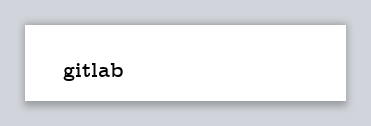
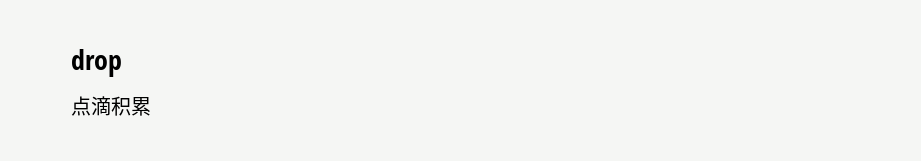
[63,63,124,81] gitlab -> [71,49,122,77] [71,96,151,116] drop // 点滴积累

